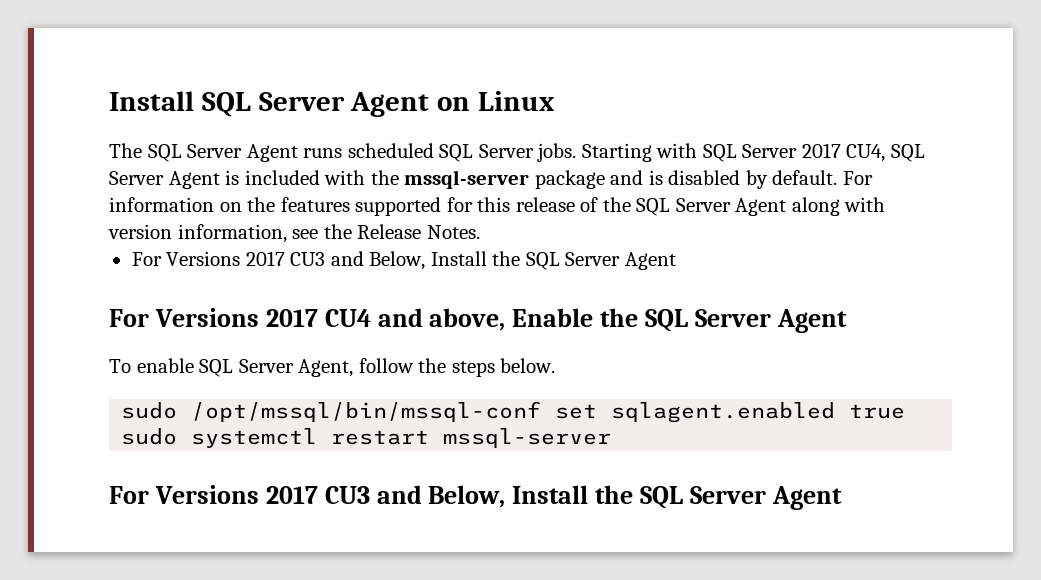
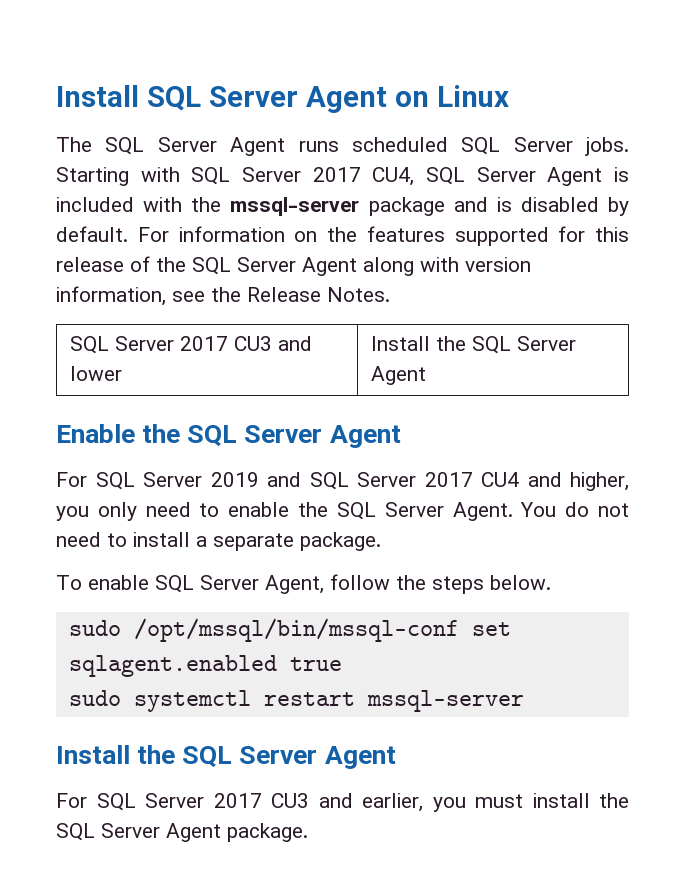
[131,251,676,270] [109,308,506,331] // For Versions 2017 CU3 and Below, Install the SQL Server Agent // For Versions 2017 CU4 and above, -> [70,336,313,354] [70,366,123,381] [371,336,577,354] [371,366,427,385] // SQL Server 2017 CU3 and lower | Install the SQL Server Agent //
(847, 321) none -> [56,472,629,491] [56,502,629,521] [56,532,381,551] // For SQL Server 2019 and SQL Server 2017 CU4 and higher, you only need to enable the SQL Server Agent. You do not need to install a separate package.
[109,485,842,510] For Versions 2017 CU3 and Below, Install the SQL Server Agent -> [56,745,396,769] [56,793,629,812] [56,823,308,842] Install the SQL Server Agent // For SQL Server 2017 CU3 and earlier, you must install the SQL Server Agent package.

